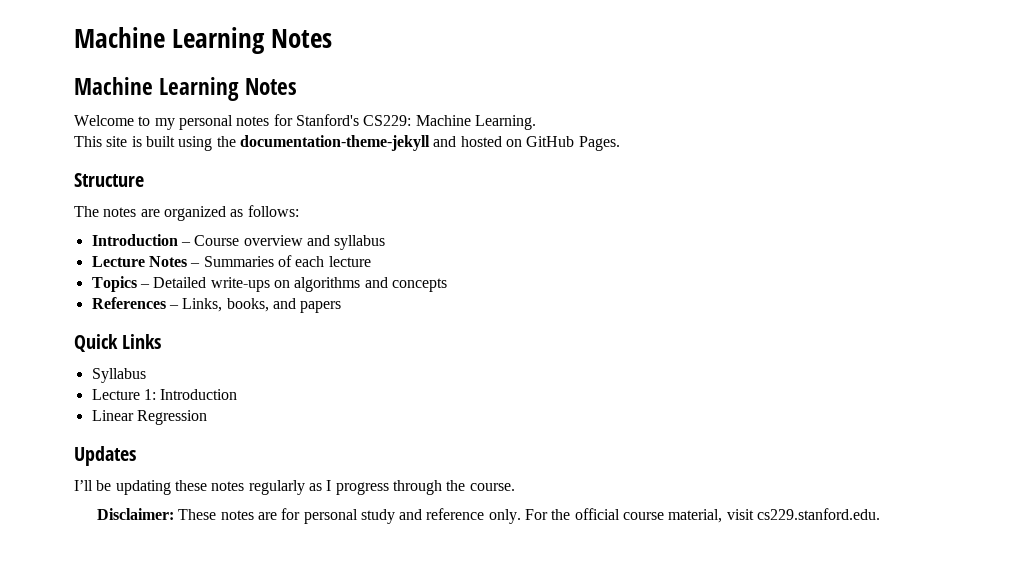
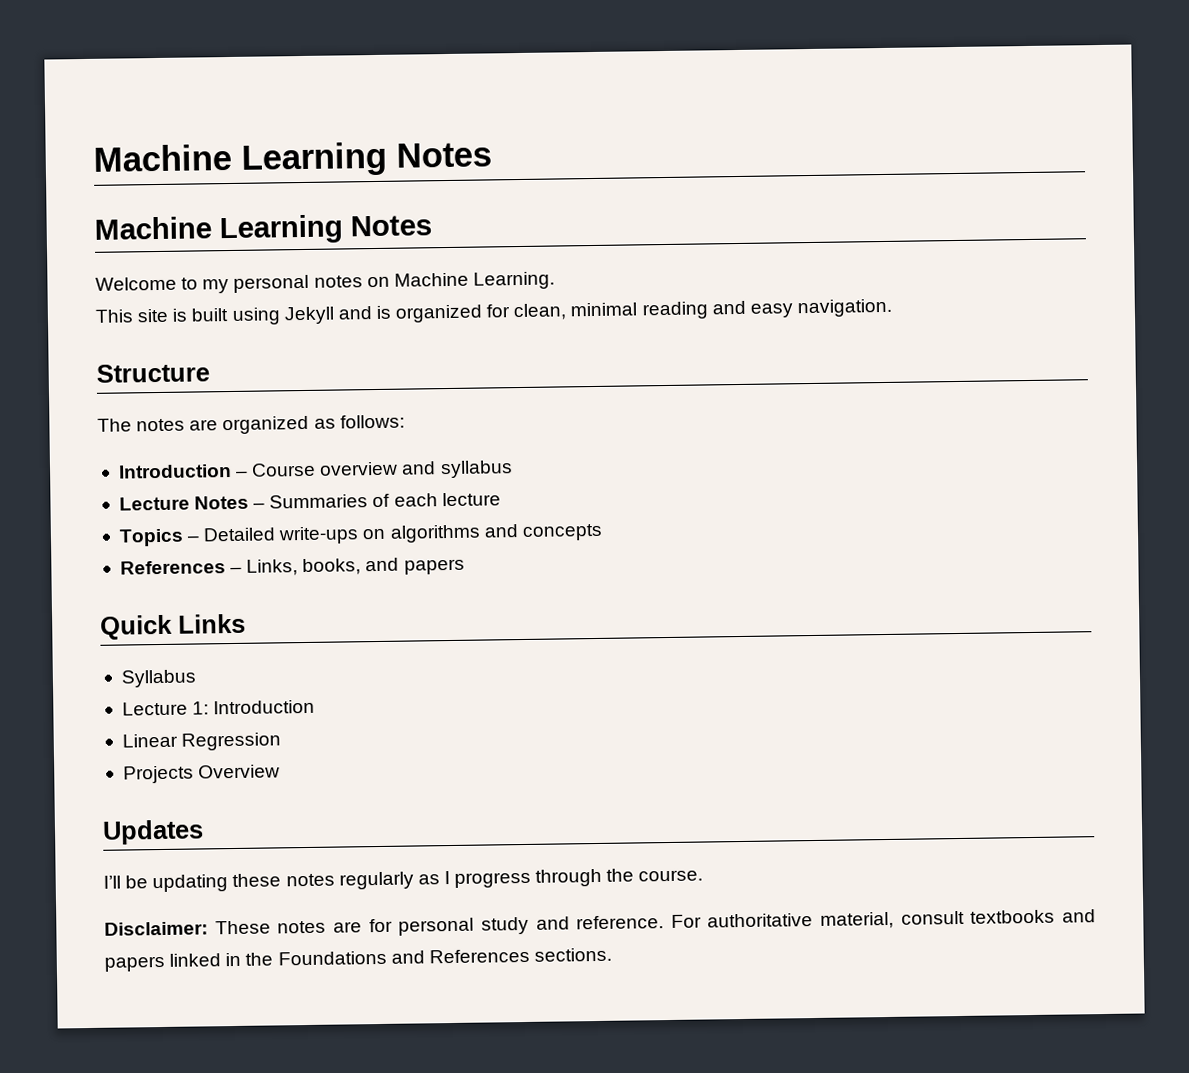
[273,114,412,126] for Stanford's CS229: -> [366,276,390,288] on
[216,135,620,151] the documentation-theme-jekyll and hosted on GitHub Pages. -> [283,298,892,325] Jekyll and is organized for clean, minimal reading and easy navigation.
(207, 417) none -> [122,764,281,784] // Projects Overview
[426,508,881,524] reference only. For the official course material, visit cs229.stanford.edu. -> [576,909,1096,930] [104,947,612,972] reference. For authoritative material, consult textbooks and papers linked in the Foundations and References sections.

